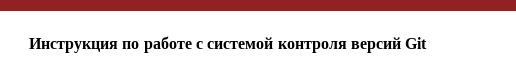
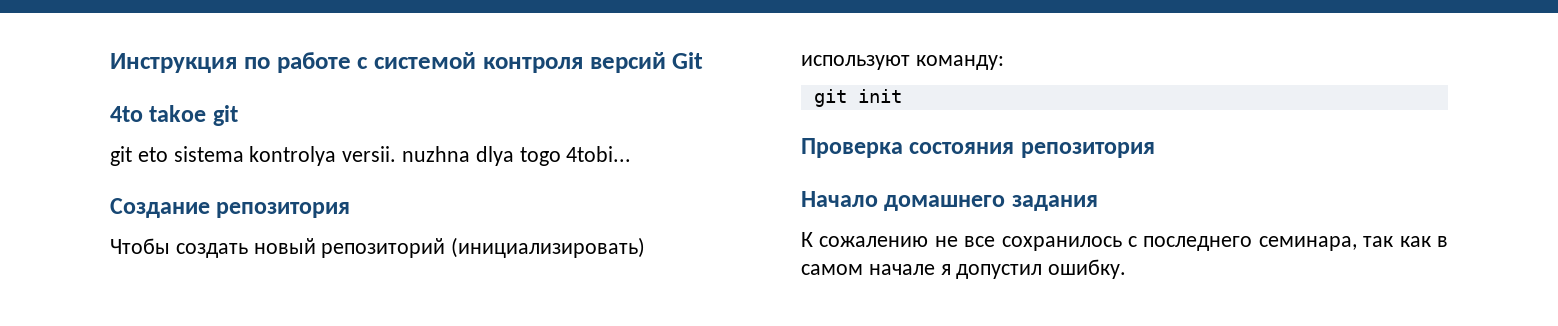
(428, 43) none -> [110,105,238,126] [110,146,632,166] [110,198,351,218] [110,237,646,258] [801,55,1004,70] [813,89,902,107] [801,138,1155,158] [801,191,1098,211] [801,232,1448,251] [801,259,1127,279] // 4to takoe git // git eto sistema kontrolya versii. nuzhna dlya togo 4tobi... // Создание репозитория // Чтобы создать новый репозиторий (инициализировать) используют команду: // git init // Проверка состояния репозитория // Начало домашнего задания // К сожалению не все сохранилось с последнего семинара, так как в самом начале я допустил ошибку.

